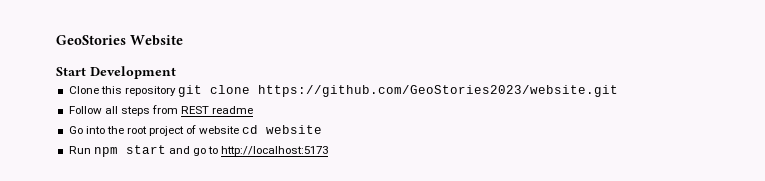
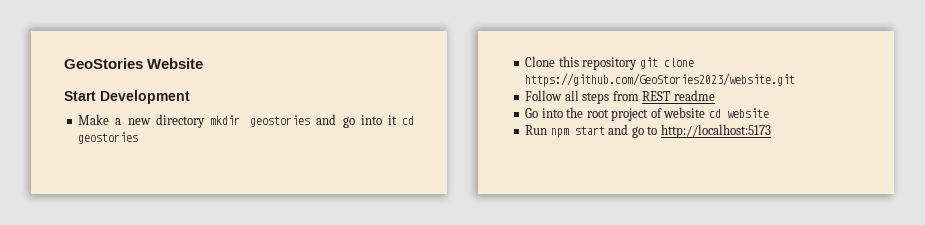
(176, 72) none -> [78,114,414,128] [78,132,139,144] // Make a new directory mkdir geostories and go into it cd geostories

